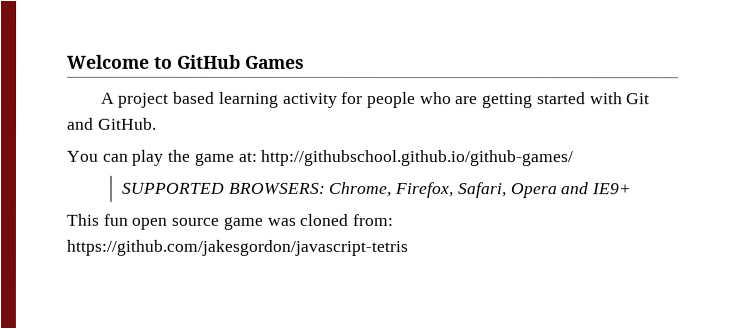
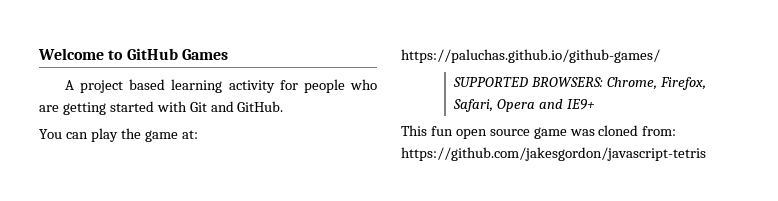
[260,149,575,167] http://githubschool.github.io/github-games/ -> [401,49,660,63] https://paluchas.github.io/github-games/

